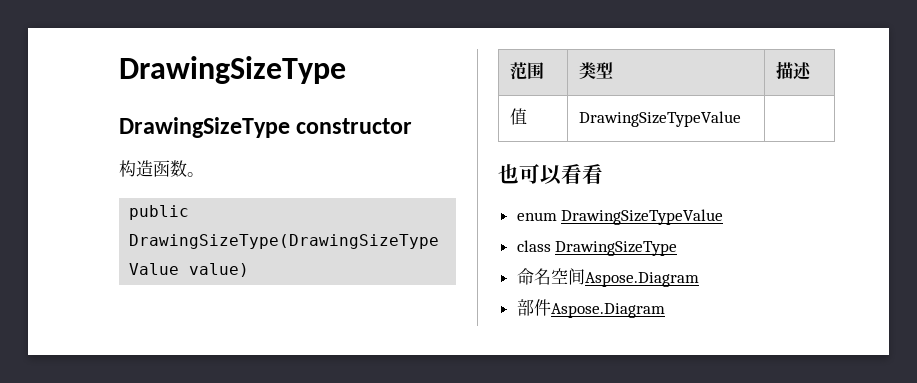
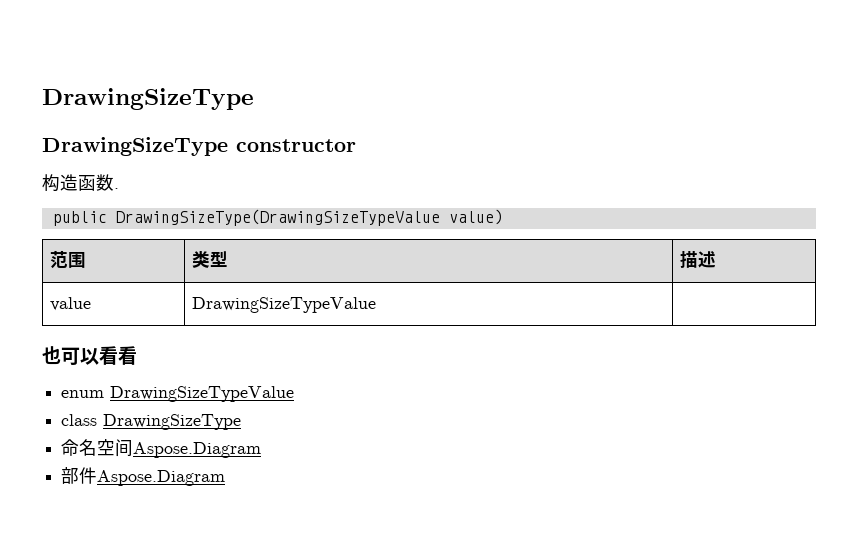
[187,172,204,177] 。 -> [114,188,119,189] .
[510,108,528,125] 值 -> [49,297,91,311] value

